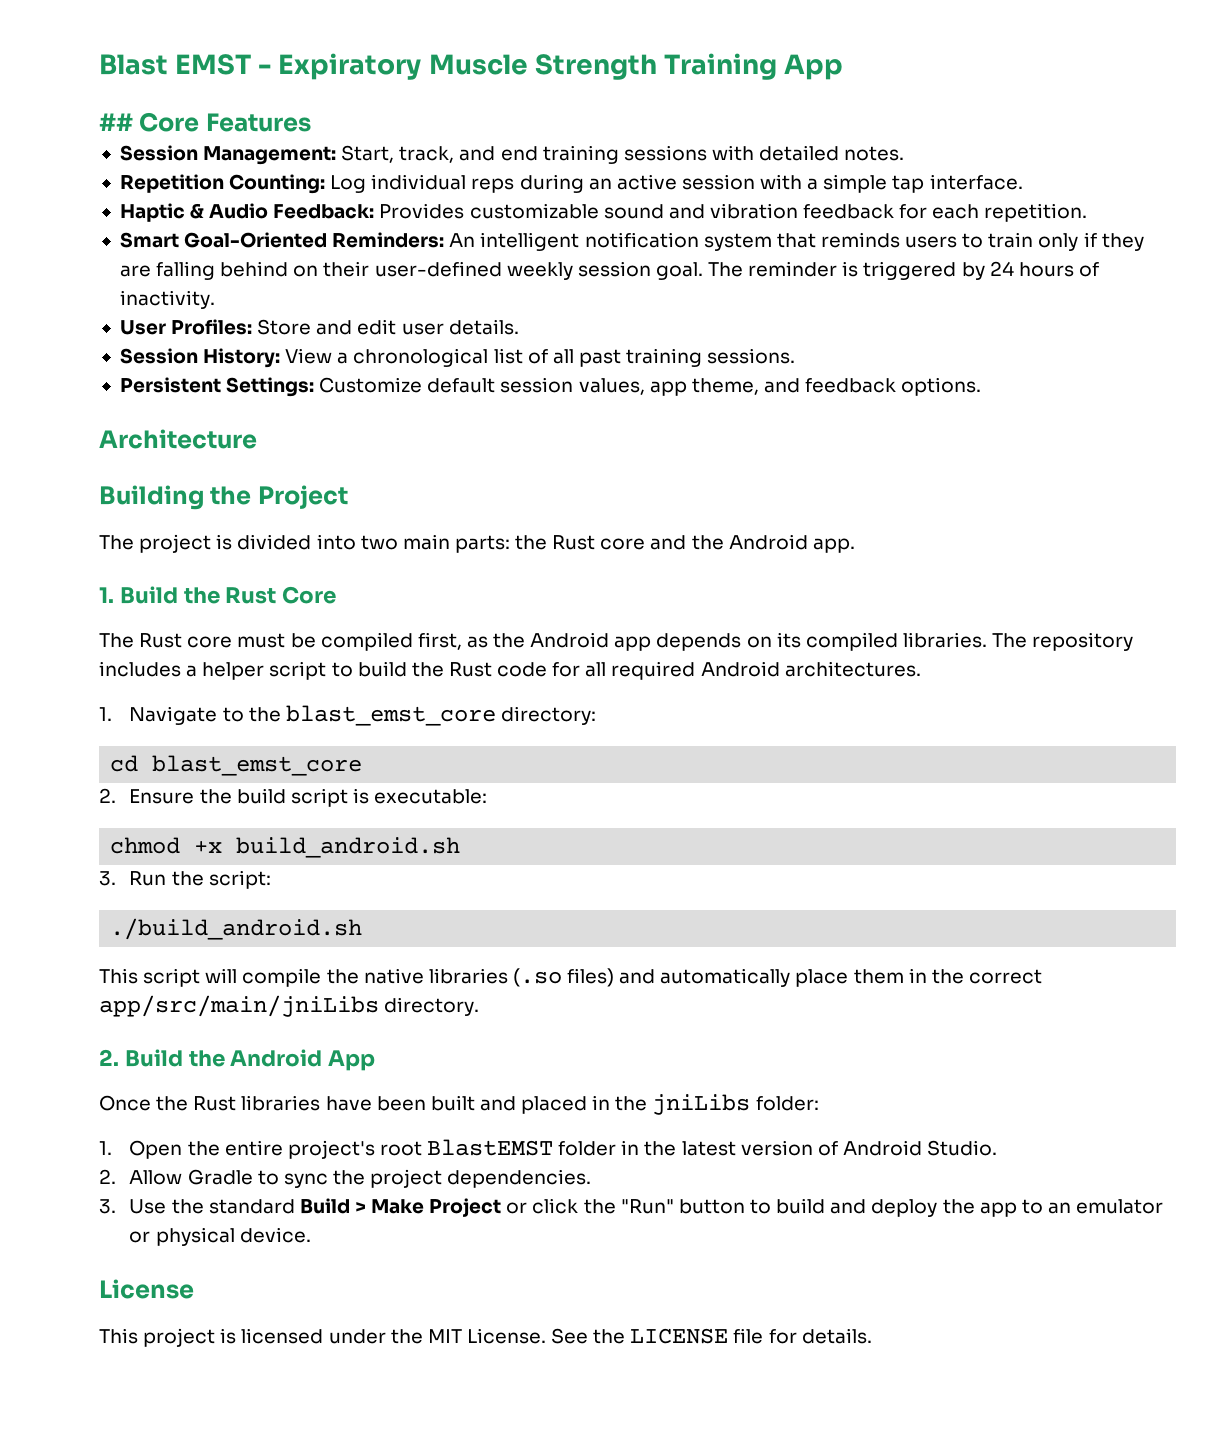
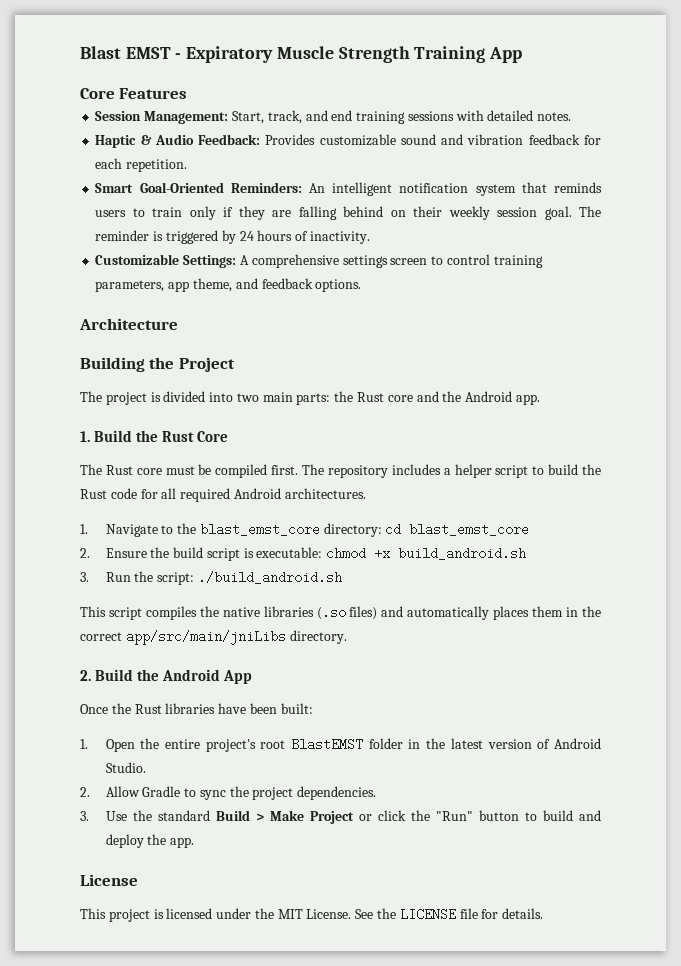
[99,113,133,131] ## -> (523, 55) none
[119,174,1023,194] // Repetition Counting: Log individual reps during an active session with a simple tap interface. -> (572, 116) none
[374,261,502,277] user-defined -> (443, 211) none
[119,319,519,335] [119,348,796,368] [119,377,645,397] User Profiles: Store and edit user details. // Session History: View a chronological list of all past training sessions. // Persistent Settings: Customize default session values, -> [95,254,543,268] [95,280,165,292] Customizable Settings: A comprehensive settings screen to control training parameters,
[417,632,987,651] first, as the Android app depends on its compiled libraries. -> [271,465,299,475] first.
(596, 715) // -> (382, 530) none
(488, 796) // -> (323, 552) none
(271, 879) // -> (195, 578) none
[205,968,322,987] will compile -> [145,606,197,620] compiles
[795,969,849,987] place -> [493,606,530,620] places
[430,1094,819,1115] built and placed in the jniLibs folder: -> [280,703,313,714] built:
[979,1199,1164,1217] [129,1227,311,1246] app to an emulator or physical device. -> [170,837,195,848] app.

